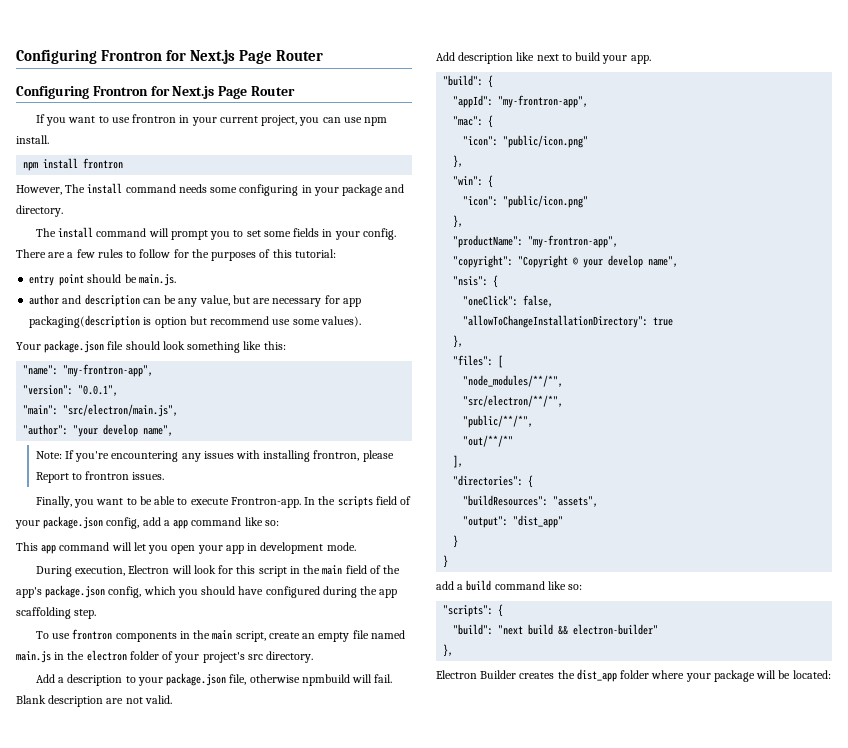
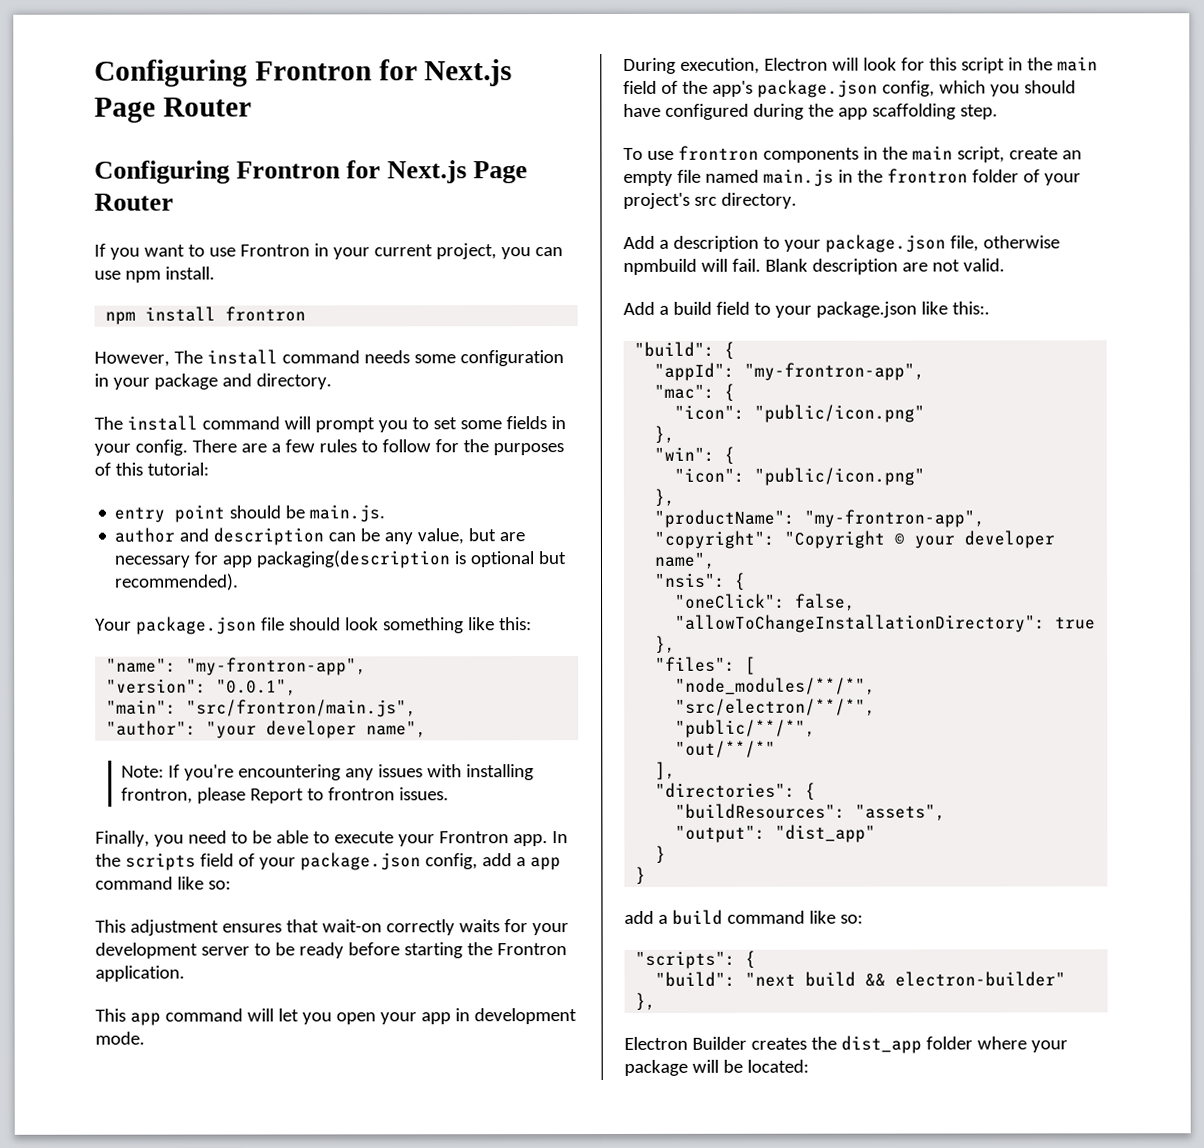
[132,114,177,123] frontron -> [239,244,310,257] Frontron
[239,184,299,196] configuring -> [459,350,564,367] configuration
[154,316,361,328] option but recommend use some values). -> [470,551,567,568] [114,573,240,591] optional but recommended).
[63,404,179,417] "src/electron/main.js", -> [186,699,418,718] "src/frontron/main.js",
[103,424,139,437] develop -> [266,720,358,739] developer
[96,498,124,505] want -> [187,830,227,844] need
[230,497,301,508] Frontron-app. -> [397,831,548,847] your Frontron app.
(279, 523) none -> [95,919,569,936] [95,942,567,959] [95,965,185,982] // This adjustment ensures that wait-on correctly waits for your development server to be ready before starting the Frontron application.
[86,650,127,661] electron -> [886,168,968,184] frontron
[458,52,651,64] description like next to build your app. -> [658,301,990,318] a build field to your package.json like this:.
[608,255,644,268] develop -> [964,530,1056,549] developer

